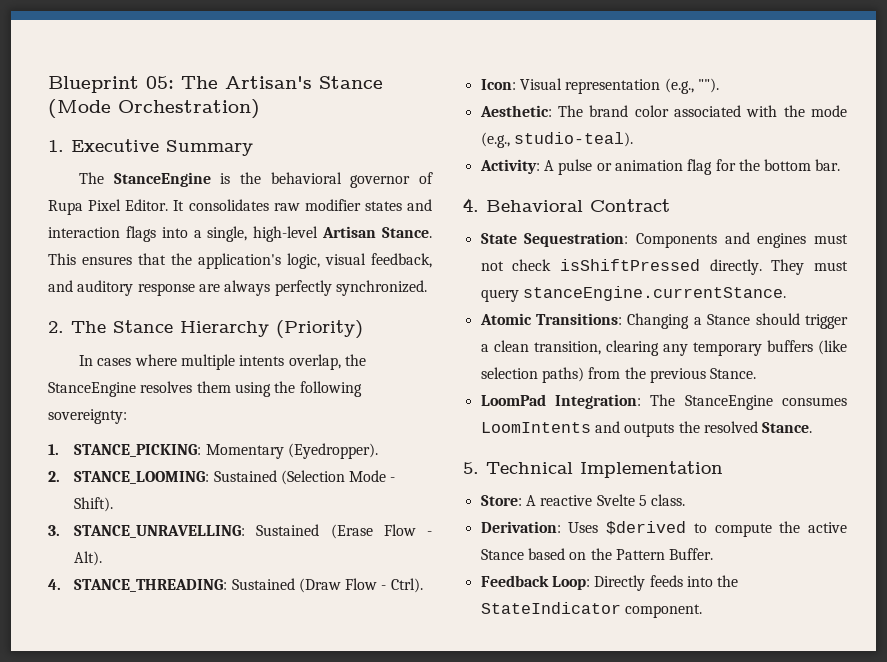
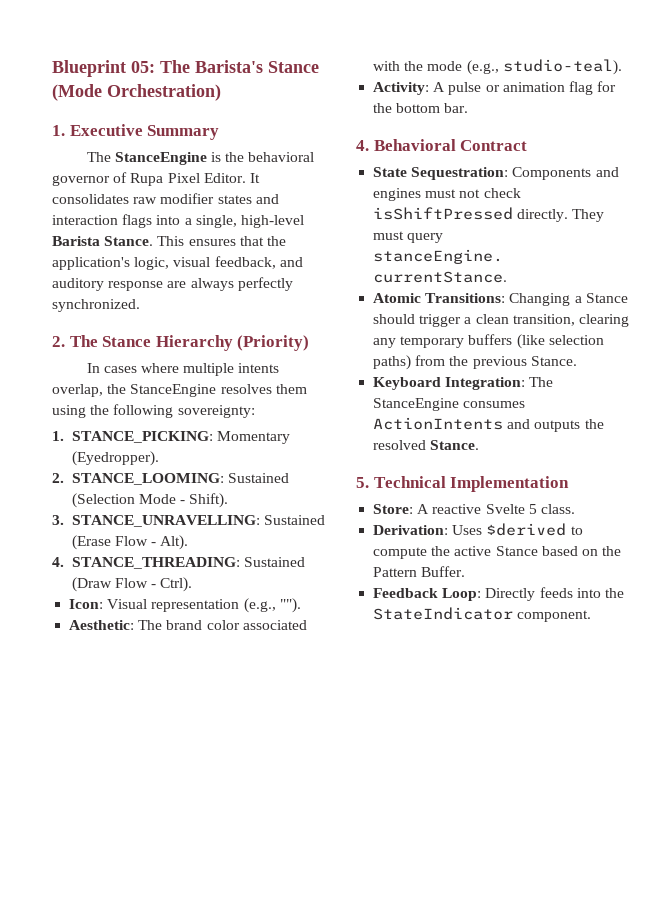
[225,76,312,89] Artisan's -> [195,60,263,73] Barista's
[322,226,377,238] Artisan -> [52,236,100,246] Barista
[480,394,546,406] LoomPad -> [373,377,442,390] Keyboard
[480,422,591,433] LoomIntents -> [373,417,504,430] ActionIntents

